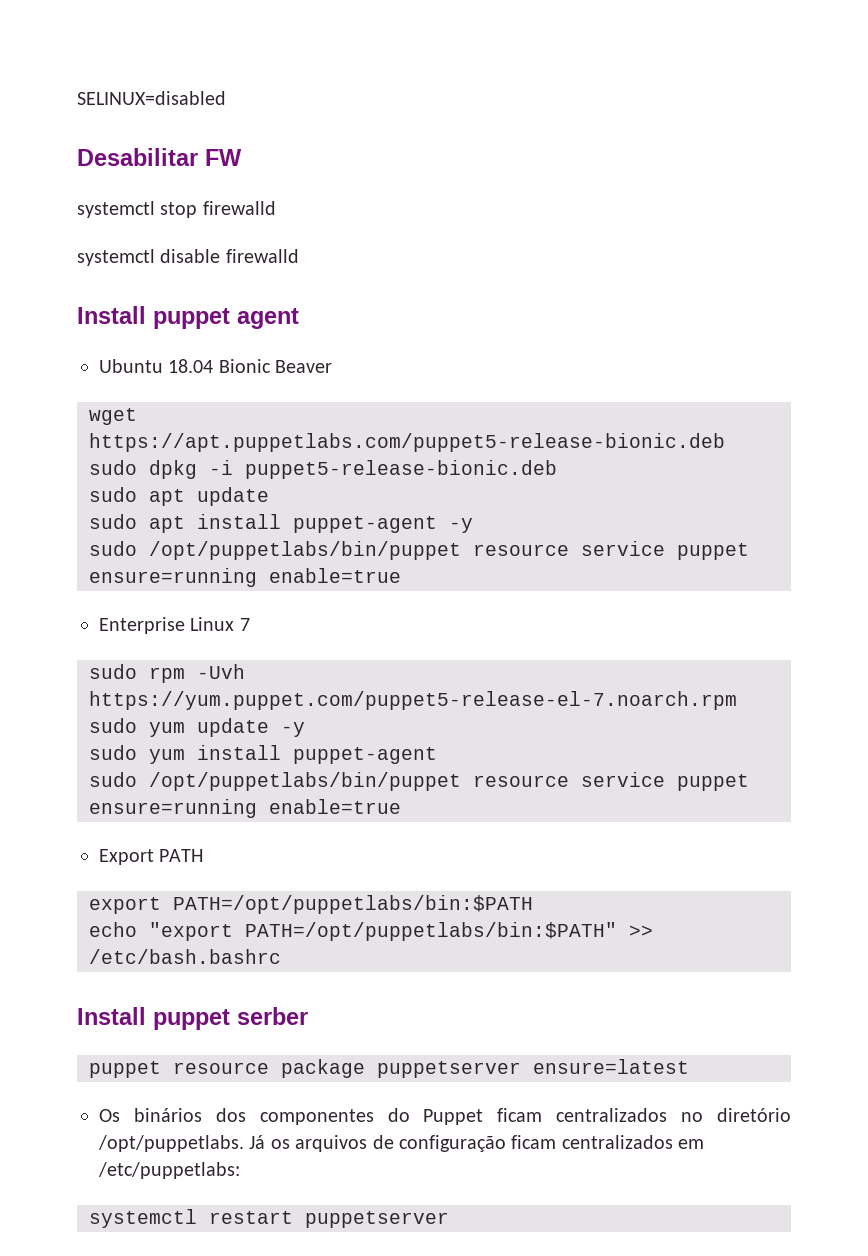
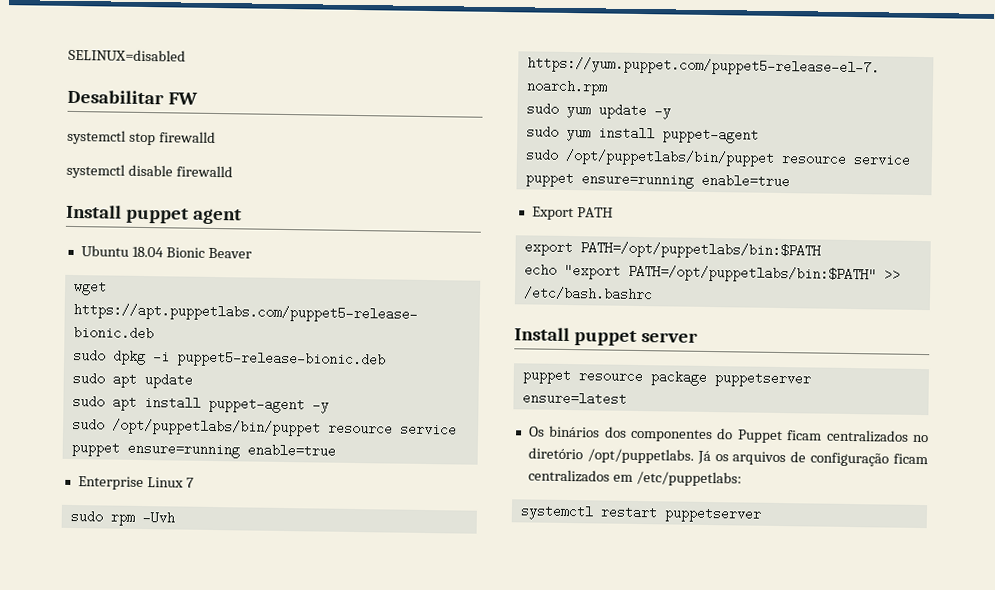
[237,1007,308,1025] serber -> [640,332,698,343] server

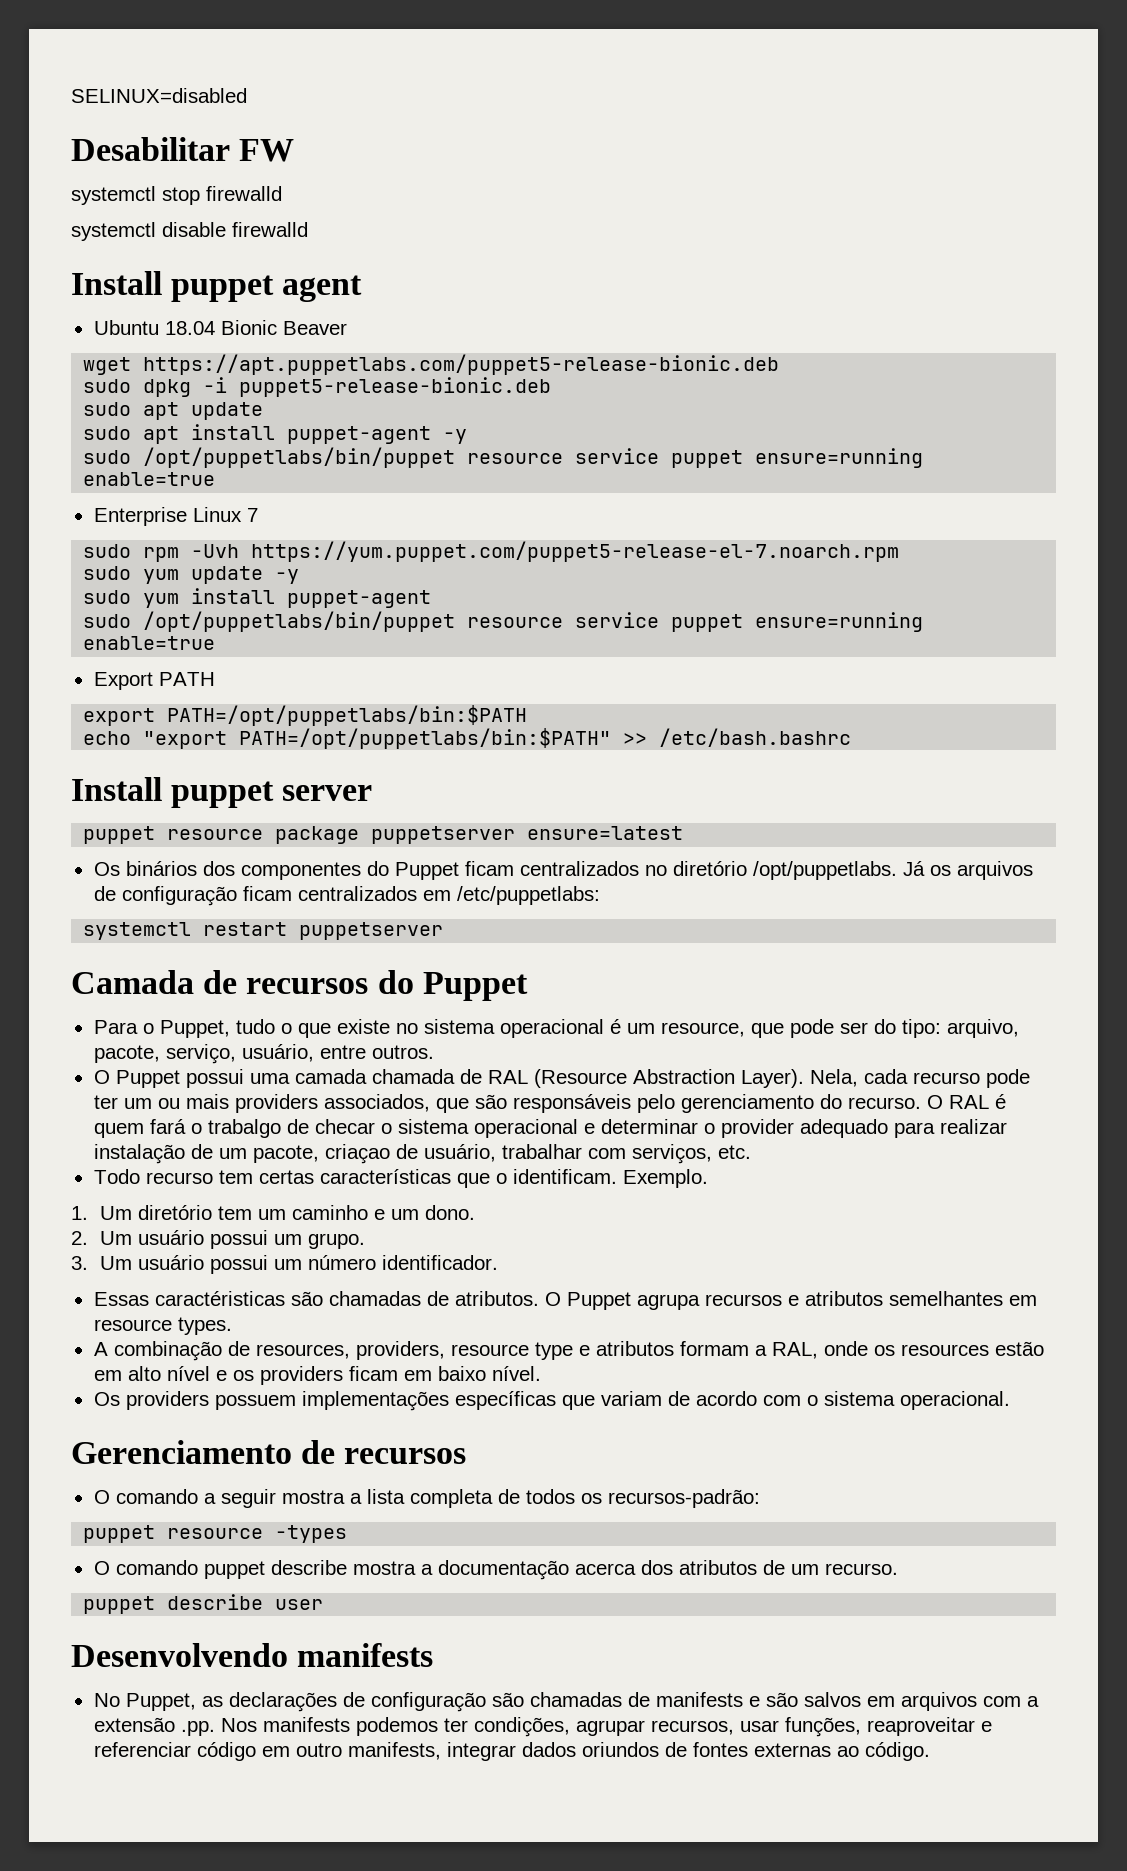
(762, 514) none -> [71,970,528,1001] [93,1019,1019,1038] [93,1044,434,1064] [93,1069,1030,1088] [93,1094,1006,1113] [93,1119,1007,1138] [93,1144,751,1164] [93,1169,708,1188] [71,1205,475,1220] [71,1230,365,1249] [71,1255,498,1274] [93,1291,1037,1310] [93,1317,232,1335] [93,1341,1044,1361] [93,1366,541,1385] [93,1391,1010,1411] [71,1440,467,1464] [93,1489,760,1508] [83,1525,348,1543] [93,1560,898,1580] [83,1594,324,1614] [71,1643,434,1667] [93,1692,1039,1712] [93,1717,992,1737] [93,1742,930,1761] // Camada de recursos do Puppet // Para o Puppet, tudo o que existe no sistema operacional é um resource, que pode ser do tipo: arquivo, pacote, serviço, usuário, entre outros. // O Puppet possui uma camada chamada de RAL (Resource Abstraction Layer). Nela, cada recurso pode ter um ou mais providers associados, que são responsáveis pelo gerenciamento do recurso. O RAL é quem fará o trabalgo de checar o sistema operacional e determinar o provider adequado para realizar instalação de um pacote, criaçao de usuário, trabalhar com serviços, etc. // Todo recurso tem certas características que o identificam. Exemplo. // 1. Um diretório tem um caminho e um dono. // 2. Um usuário possui um grupo. // 3. Um usuário possui um número identificador. // Essas caractéristicas são chamadas de atributos. O Puppet agrupa recursos e atributos semelhantes em resource types. // A combinação de resources, providers, resource type e atributos formam a RAL, onde os resources estão em alto nível e os providers ficam em baixo nível. // Os providers possuem implementações específicas que variam de acordo com o sistema operacional. // Gerenciamento de recursos // O comando a seguir mostra a lista completa de todos os recursos-padrão: // puppet resource -types // O comando puppet describe mostra a documentação acerca dos atributos de um recurso. // puppet describe user // Desenvolvendo manifests // No Puppet, as declarações de configuração são chamadas de manifests e são salvos em arquivos com a extensão .pp. Nos manifests podemos ter condições, agrupar recursos, usar funções, reaproveitar e referenciar código em outro manifests, integrar dados oriundos de fontes externas ao código.

